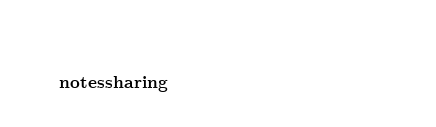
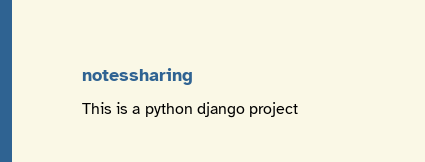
(168, 84) none -> [82,102,298,118] // This is a python django project

